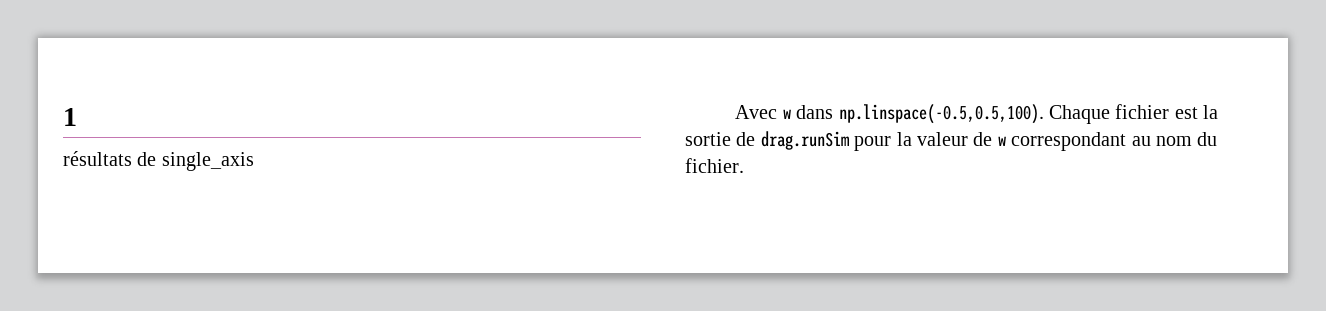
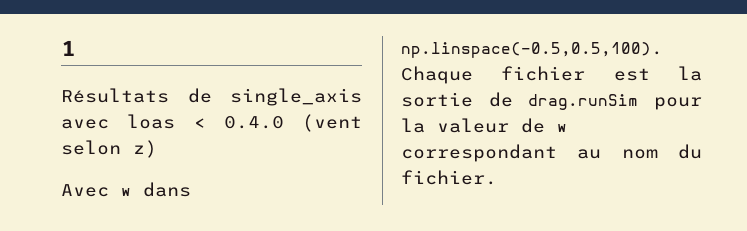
[63,151,132,166] résultats -> [61,88,169,103] Résultats
(254, 161) none -> [61,114,362,132] [61,140,157,158] avec loas < 0.4.0 (vent selon z)

